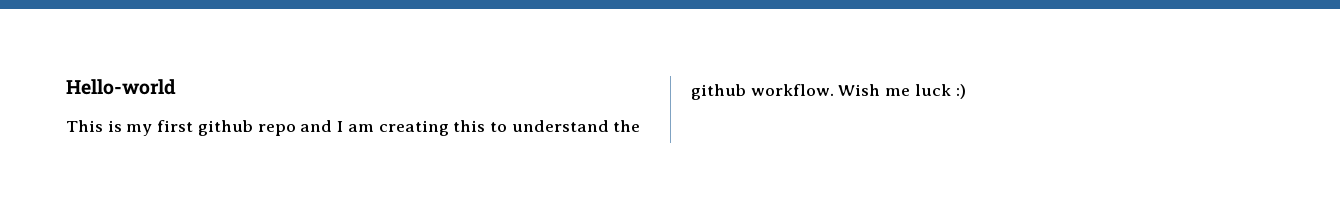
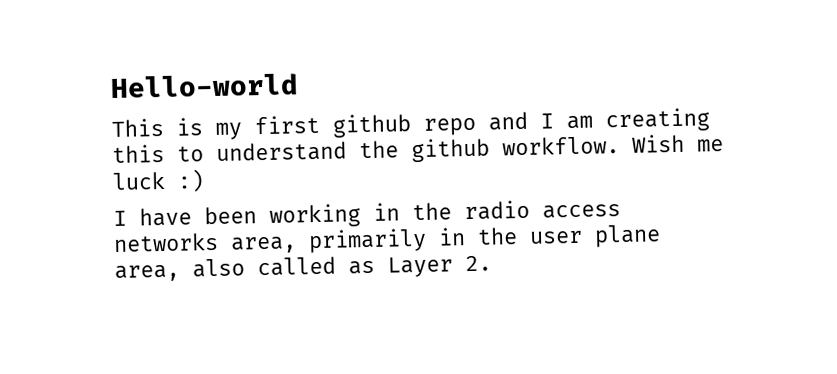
(966, 91) none -> [113,199,621,228] [113,224,661,254] [114,255,492,282] // I have been working in the radio access networks area, primarily in the user plane area, also called as Layer 2.

